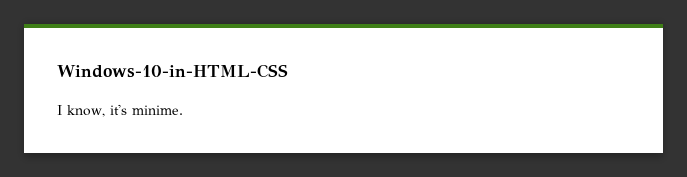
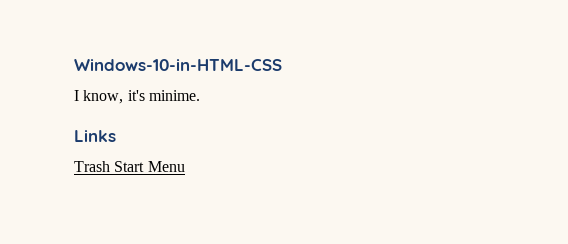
(183, 110) none -> [74,130,116,142] [74,161,185,172] // Links // Trash Start Menu

